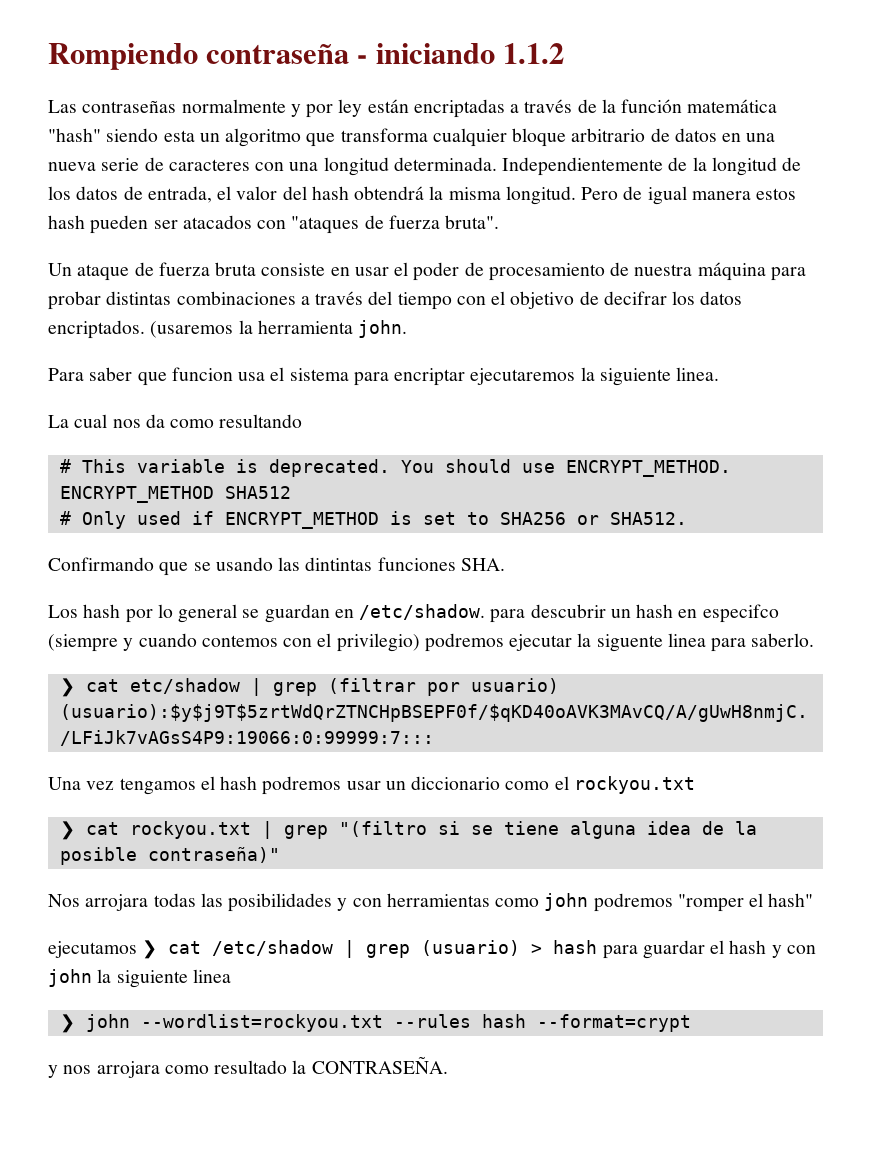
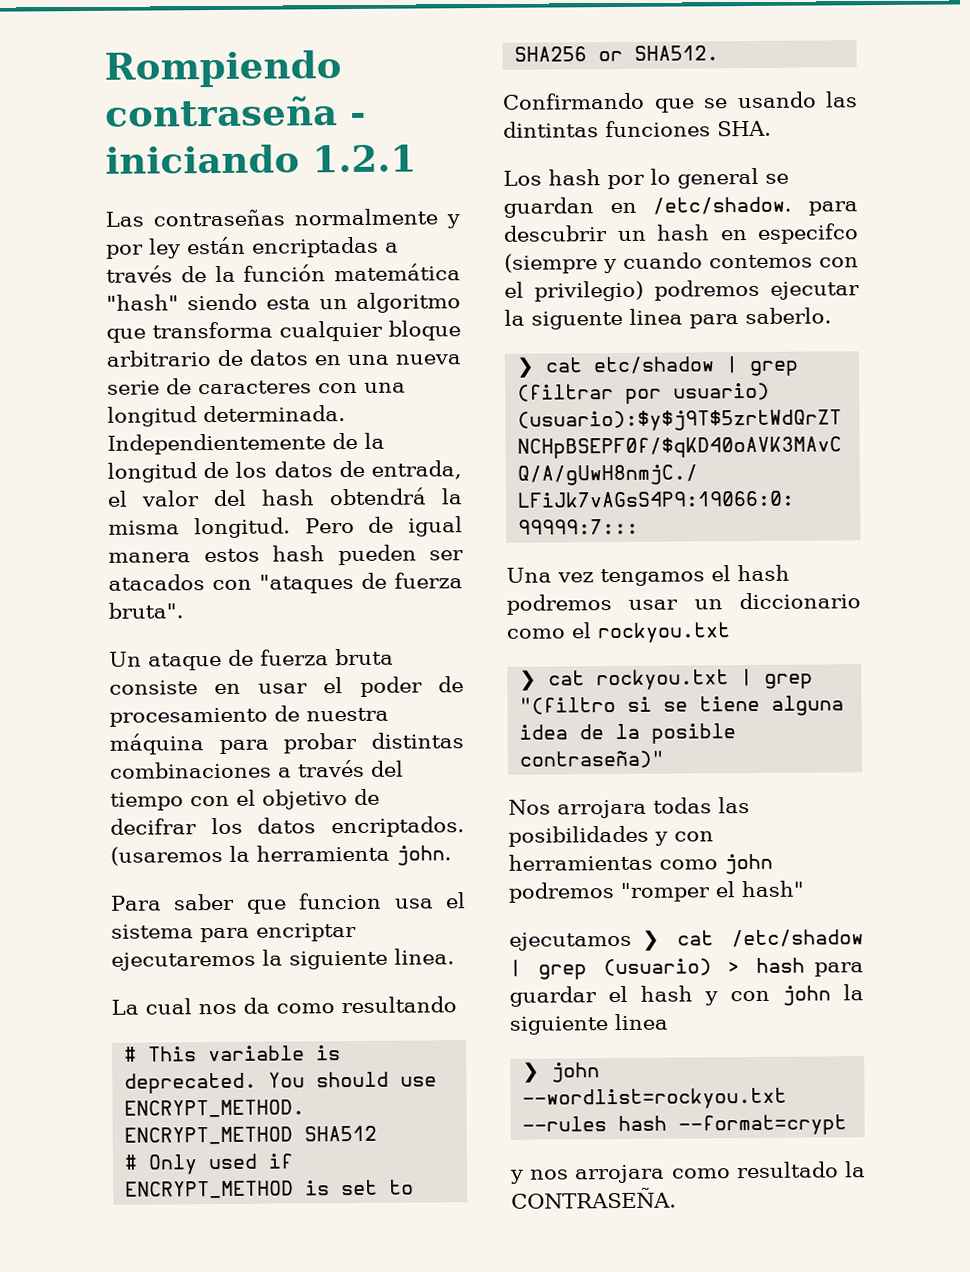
[502,43,564,64] 1.1.2 -> [312,144,417,173] 1.2.1

